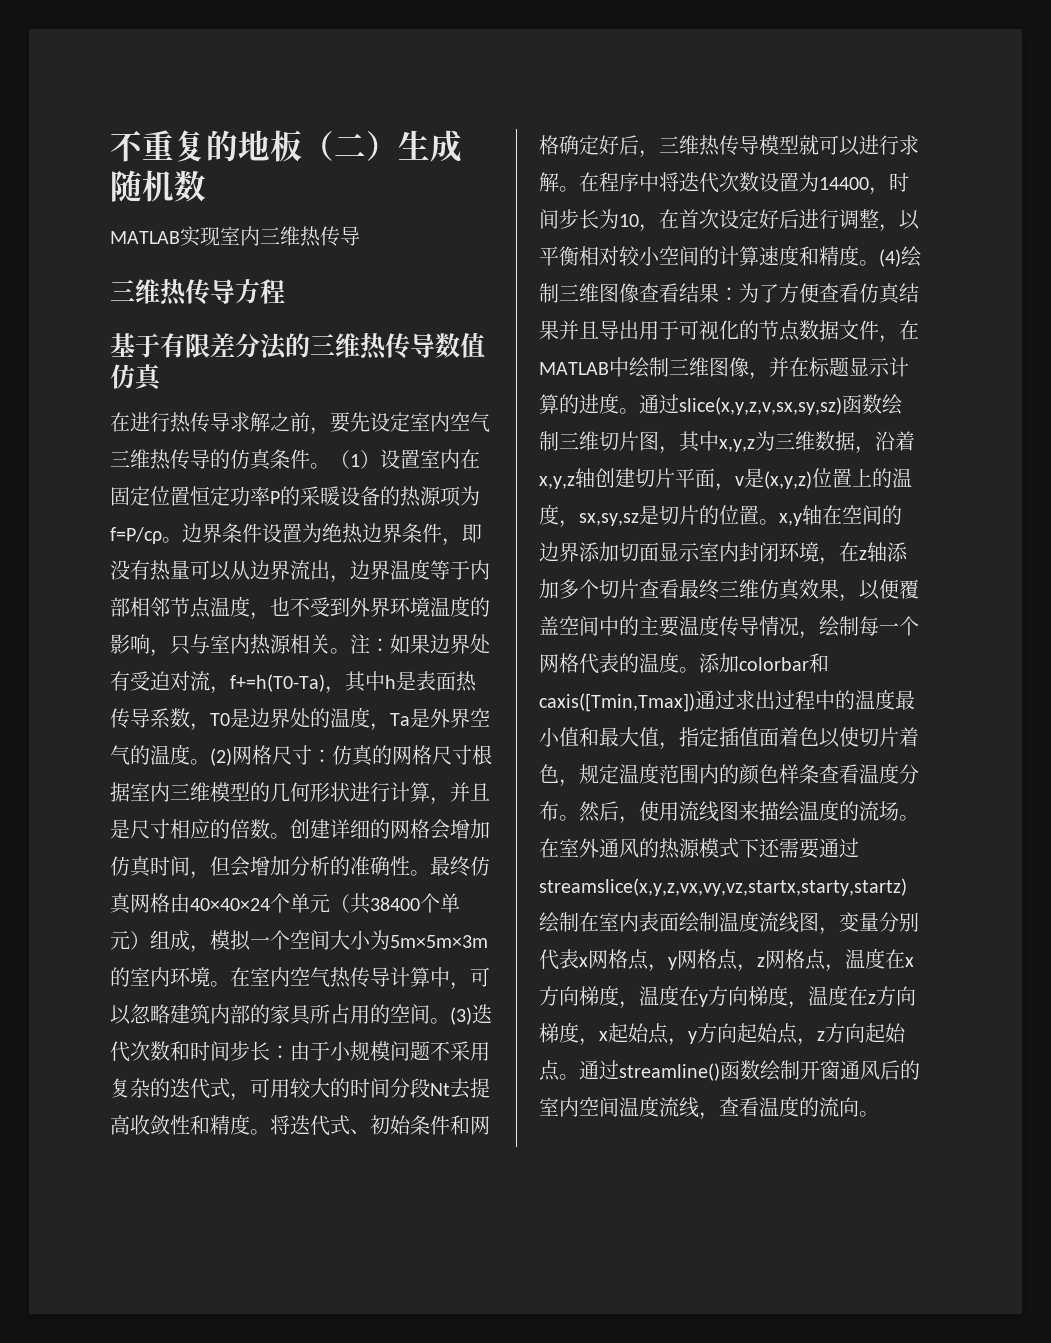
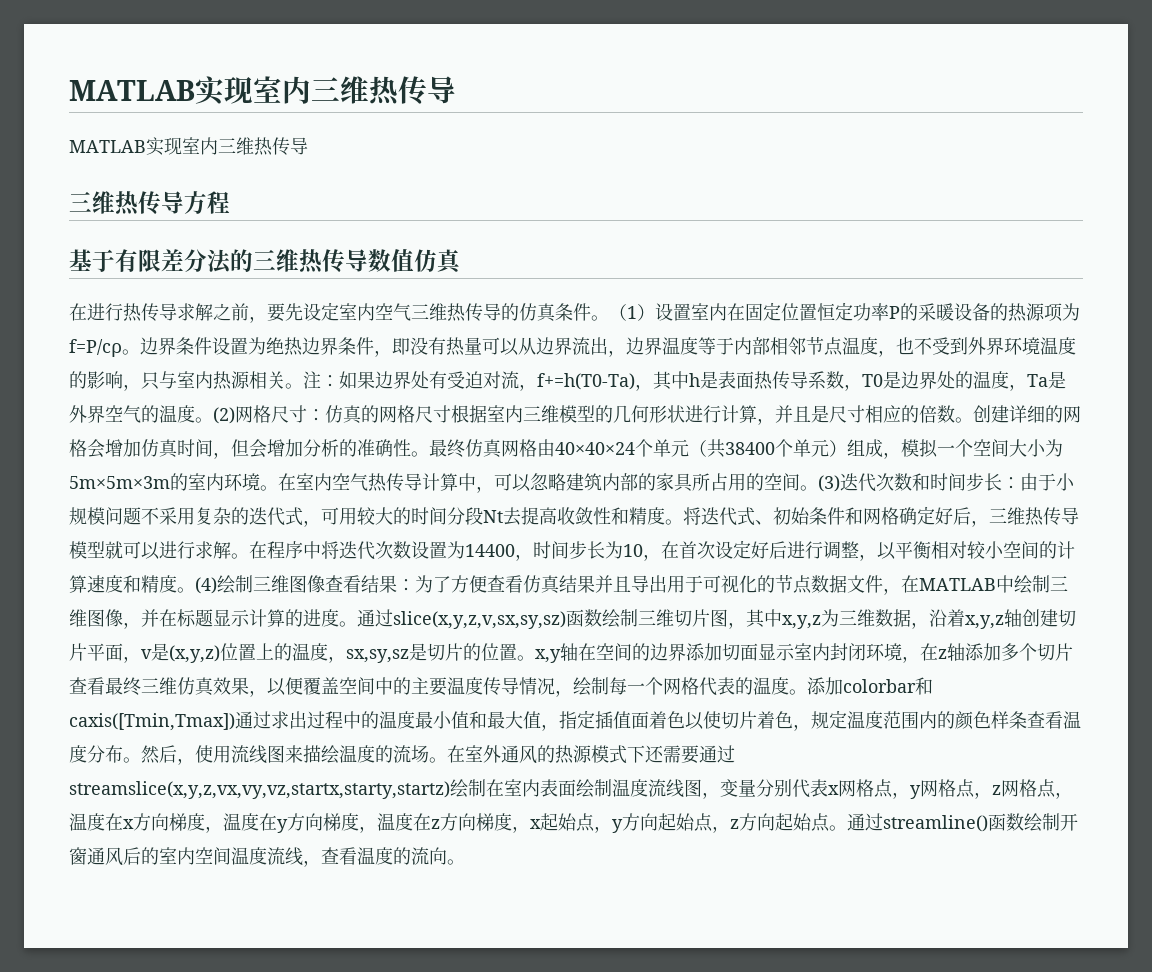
[110,130,462,162] [110,170,206,202] 不重复的地板（二）生成随机数 -> [69,76,456,106] MATLAB实现室内三维热传导

